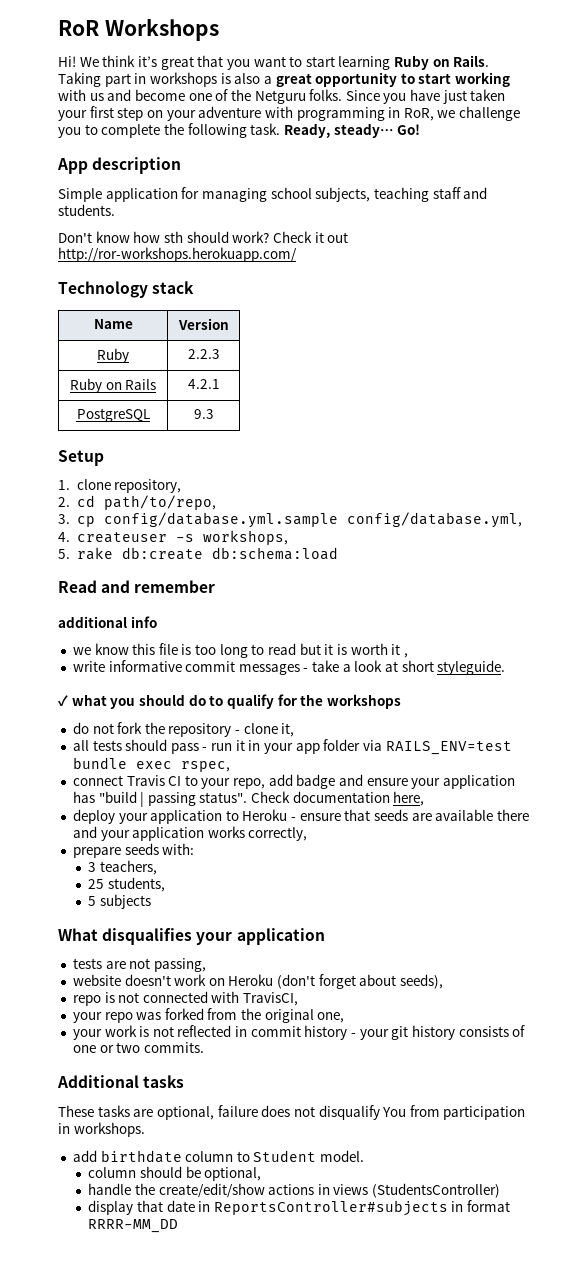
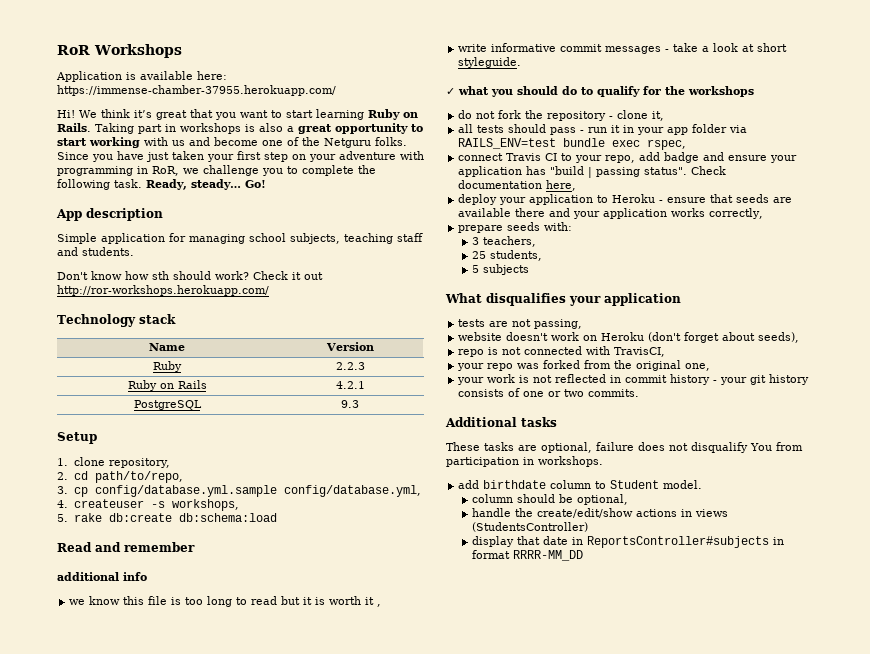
(219, 30) none -> [56,71,227,82] [57,85,336,96] // Application is available here: https://immense-chamber-37955.herokuapp.com/

